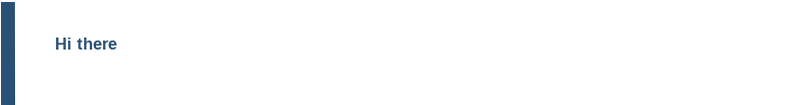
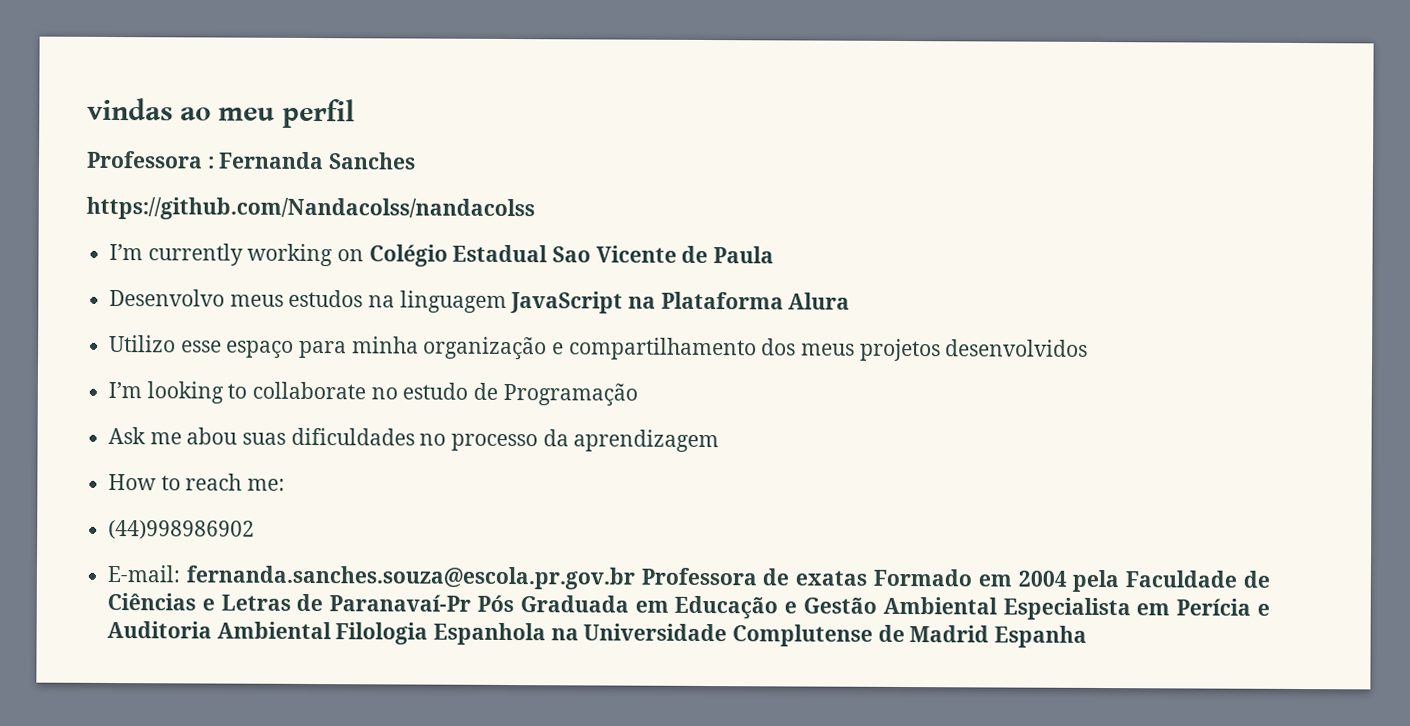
[54,37,117,50] Hi there -> [87,97,355,129] [86,150,417,170] [86,196,535,222] [109,243,775,267] [109,288,851,314] [109,334,1089,362] [108,381,638,407] [108,426,720,453] [108,473,286,491] [108,519,256,540] [107,564,1270,593] [107,592,1270,621] [107,620,1088,648] vindas ao meu perfil // Professora : Fernanda Sanches // https://github.com/Nandacolss/nandacolss // I’m currently working on Colégio Estadual Sao Vicente de Paula // Desenvolvo meus estudos na linguagem JavaScript na Plataforma Alura // Utilizo esse espaço para minha organização e compartilhamento dos meus projetos desenvolvidos // I’m looking to collaborate no estudo de Programação // Ask me abou suas dificuldades no processo da aprendizagem // How to reach me: // (44)998986902 // E-mail: fernanda.sanches.souza@escola.pr.gov.br Professora de exatas Formado em 2004 pela Faculdade de Ciências e Letras de Paranavaí-Pr Pós Graduada em Educação e Gestão Ambiental Especialista em Perícia e Auditoria Ambiental Filologia Espanhola na Universidade Complutense de Madrid Espanha

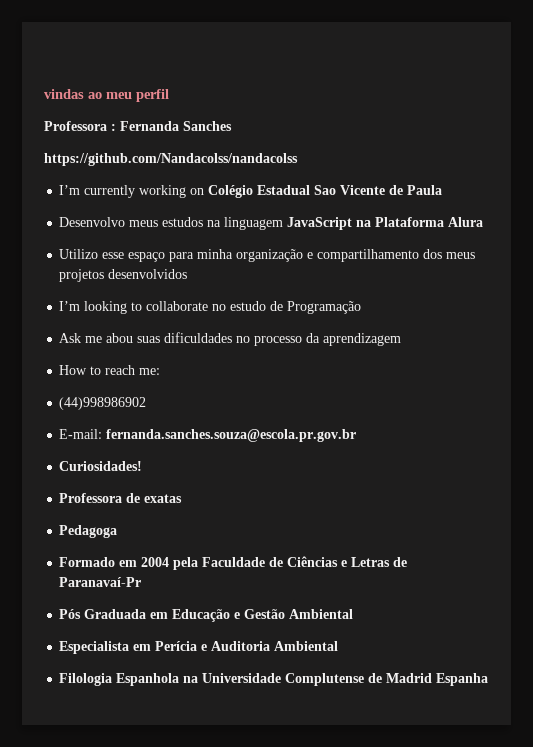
(635, 577) none -> [59,461,143,471] // Curiosidades! //
(868, 578) none -> [59,525,118,538] // Pedagoga //
(472, 603) none -> (142, 582) //
(998, 605) none -> (354, 614) //
(332, 630) none -> (339, 646) //

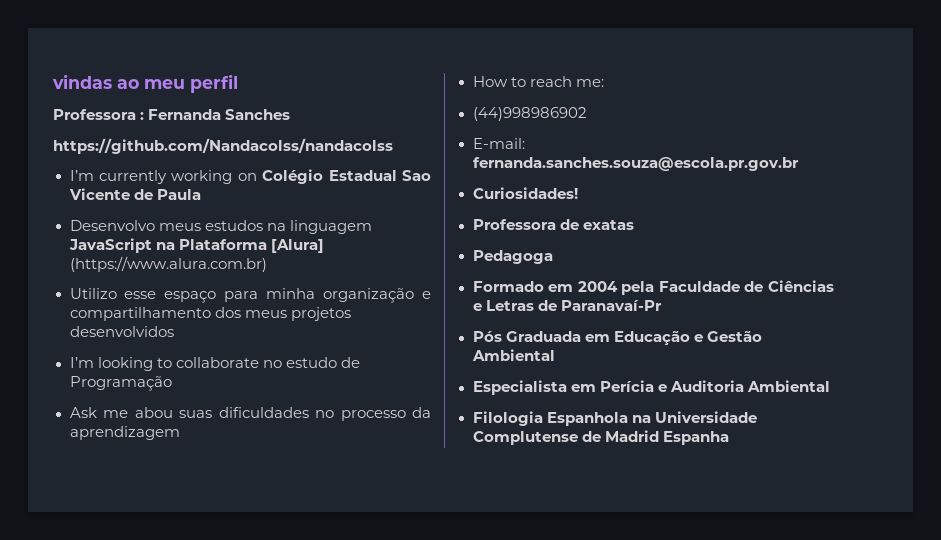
[448,217,484,227] Alura -> [270,239,324,253] [69,256,267,272] [Alura] (https://www.alura.com.br)

